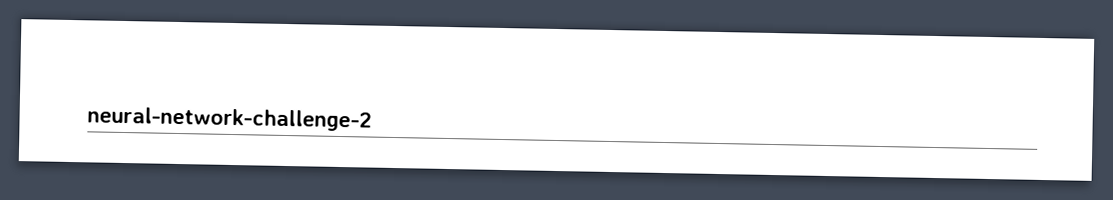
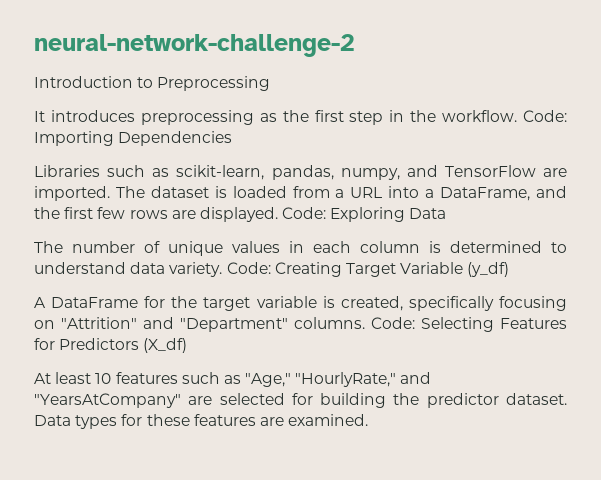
(372, 119) none -> [34,76,271,91] [34,110,567,125] [34,131,233,146] [34,165,567,180] [34,186,568,201] [34,207,447,222] [34,241,567,256] [34,262,510,277] [34,296,568,311] [34,317,567,332] [34,338,188,353] [34,372,432,387] [34,393,567,408] [34,414,369,429] // Introduction to Preprocessing // It introduces preprocessing as the first step in the workflow. Code: Importing Dependencies // Libraries such as scikit-learn, pandas, numpy, and TensorFlow are imported. The dataset is loaded from a URL into a DataFrame, and the first few rows are displayed. Code: Exploring Data // The number of unique values in each column is determined to understand data variety. Code: Creating Target Variable (y_df) // A DataFrame for the target variable is created, specifically focusing on "Attrition" and "Department" columns. Code: Selecting Features for Predictors (X_df) // At least 10 features such as "Age," "HourlyRate," and "YearsAtCompany" are selected for building the predictor dataset. Data types for these features are examined.

